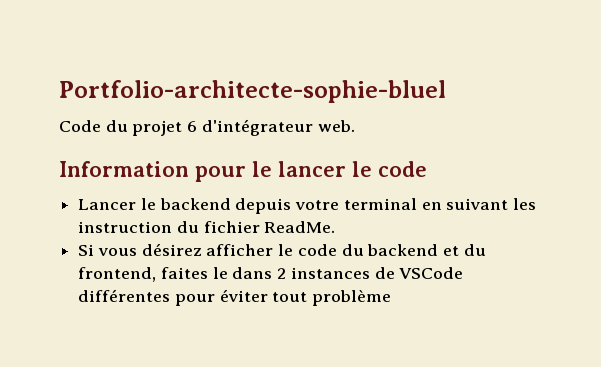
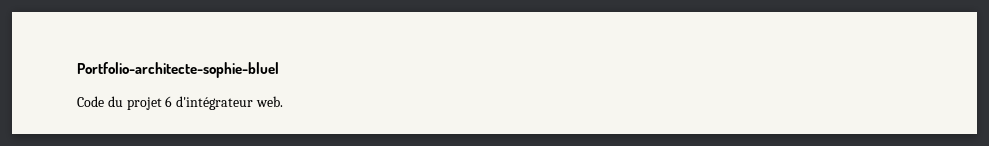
[59,161,427,182] [78,198,537,214] [78,221,336,233] [78,243,486,256] [78,267,464,282] [78,289,392,306] // Information pour le lancer le code // Lancer le backend depuis votre terminal en suivant les instruction du fichier ReadMe. // Si vous désirez afficher le code du backend et du frontend, faites le dans 2 instances de VSCode différentes pour éviter tout problème -> (283, 101) none

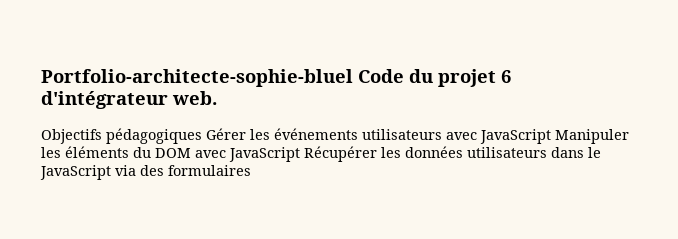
(279, 70) // -> (353, 78) none
(283, 101) none -> [41,128,629,144] [41,146,601,162] [40,165,251,180] // Objectifs pédagogiques Gérer les événements utilisateurs avec JavaScript Manipuler les éléments du DOM avec JavaScript Récupérer les données utilisateurs dans le JavaScript via des formulaires

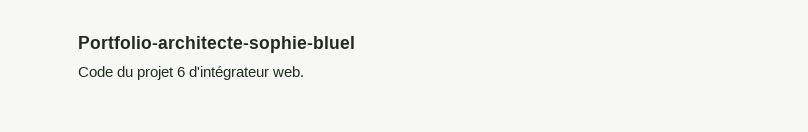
(353, 78) none -> (355, 44) //
[41,128,629,144] [41,146,601,162] [40,165,251,180] // Objectifs pédagogiques Gérer les événements utilisateurs avec JavaScript Manipuler les éléments du DOM avec JavaScript Récupérer les données utilisateurs dans le JavaScript via des formulaires -> (305, 71) none

